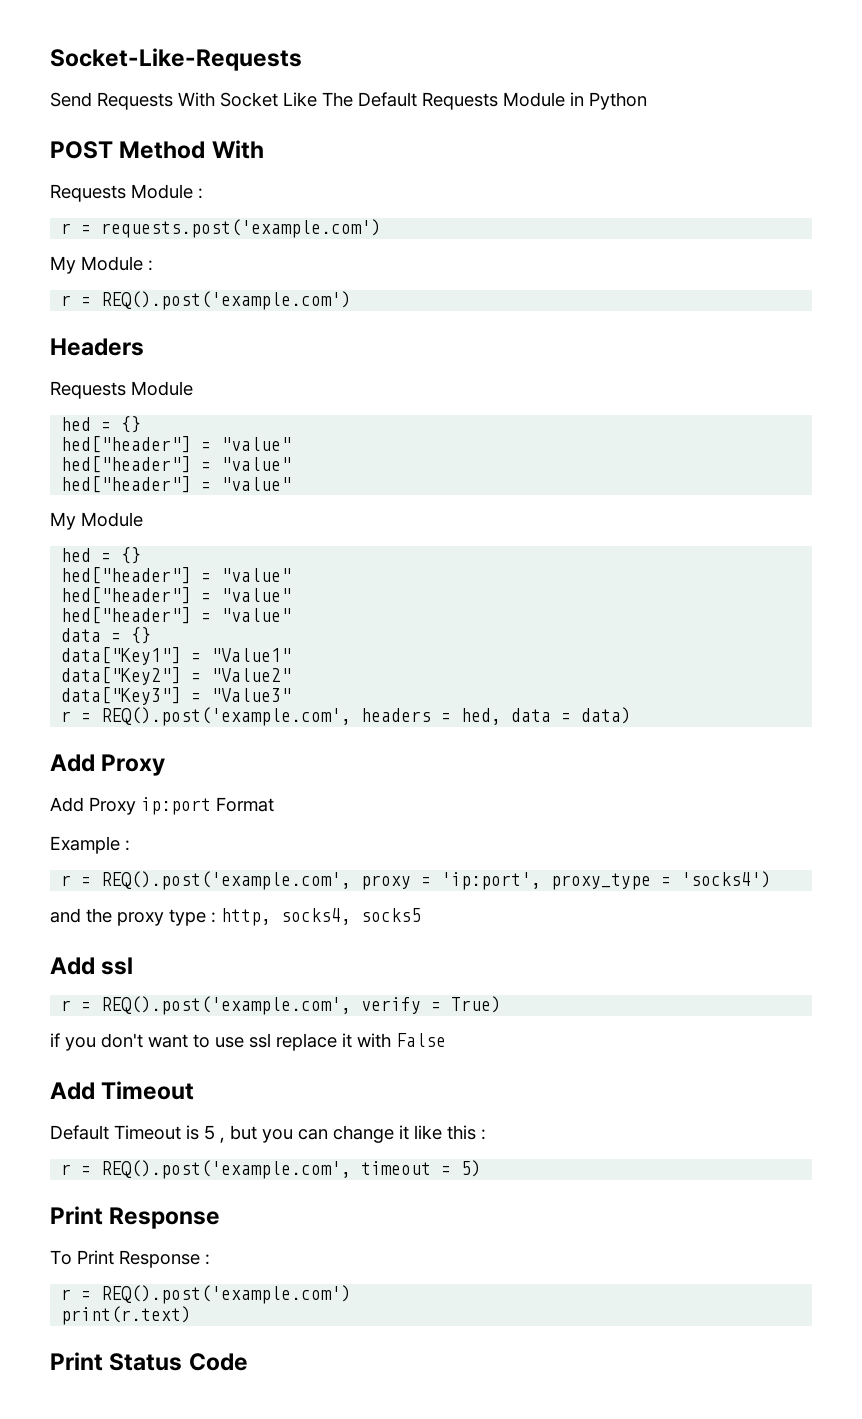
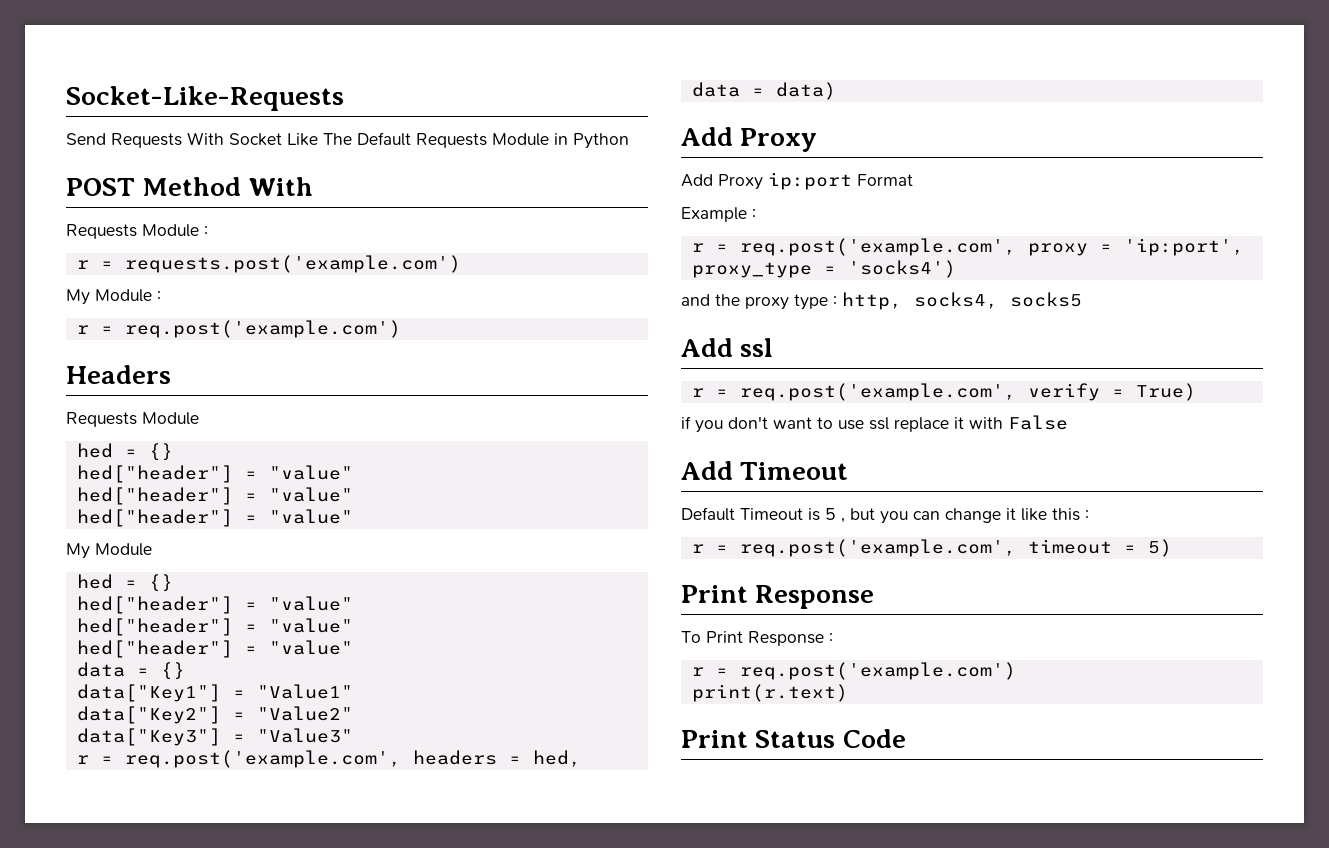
[101,291,352,310] REQ().post('example.com') -> [124,320,401,338] req.post('example.com')
[101,707,352,726] REQ().post('example.com', -> [124,750,401,768] req.post('example.com',
[101,871,352,890] REQ().post('example.com', -> [739,238,1016,256] req.post('example.com',
[101,996,352,1015] REQ().post('example.com', -> [739,383,1016,401] req.post('example.com',
[101,1160,352,1179] REQ().post('example.com', -> [739,539,1016,557] req.post('example.com',
[101,1285,352,1304] REQ().post('example.com') -> [739,662,1016,680] req.post('example.com')

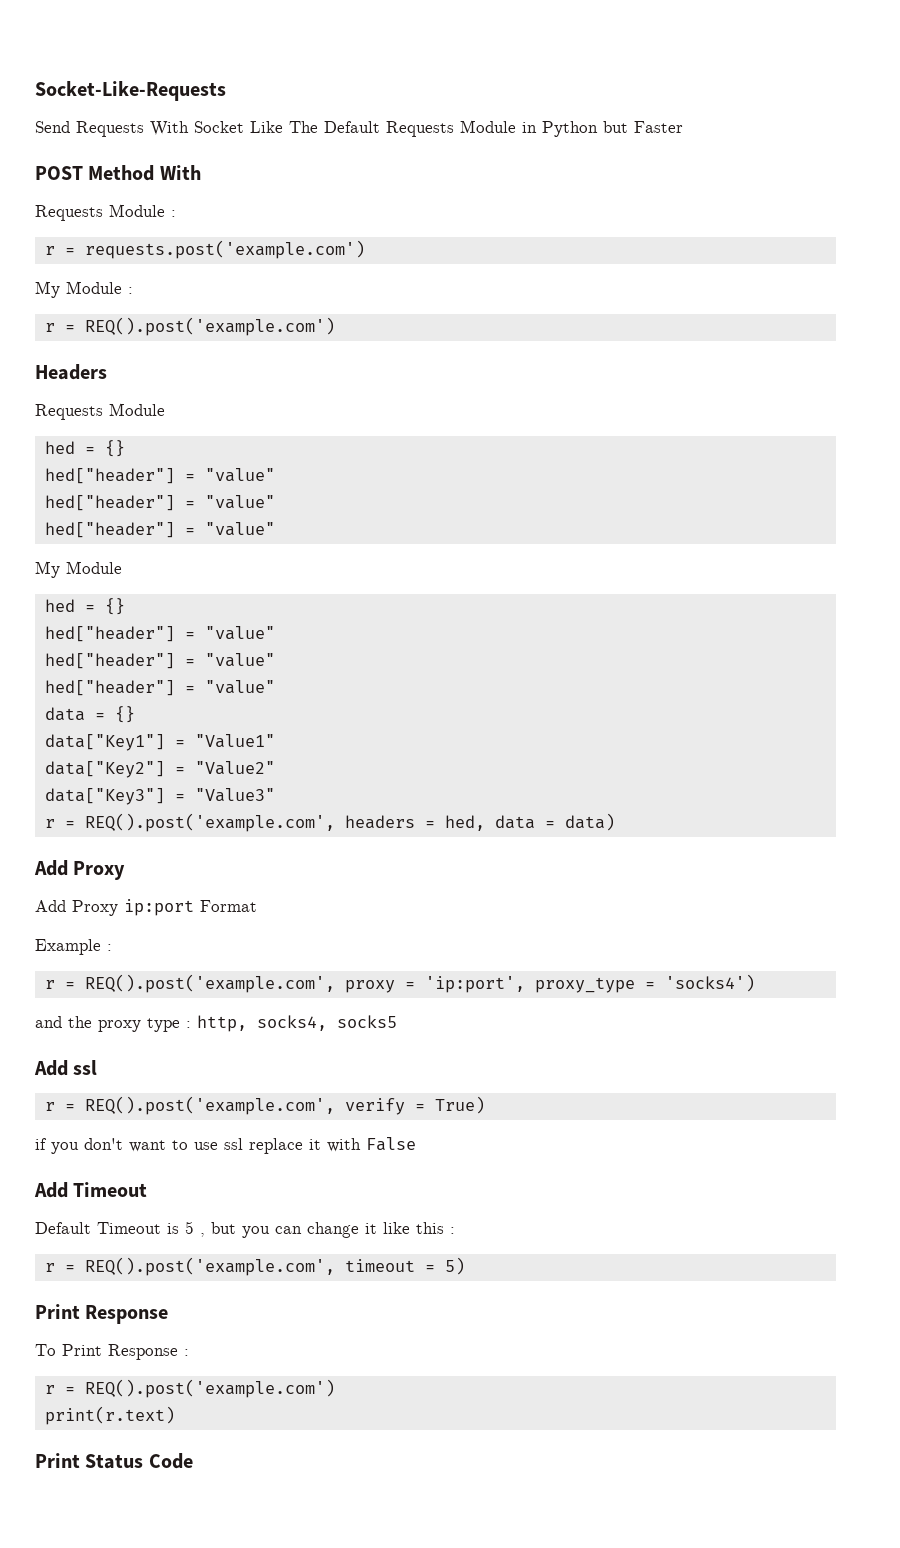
(629, 141) none -> [603,121,683,133] but Faster
[124,320,401,338] req.post('example.com') -> [84,317,335,336] REQ().post('example.com')
[124,750,401,768] req.post('example.com', -> [84,813,335,832] REQ().post('example.com',
[739,238,1016,256] req.post('example.com', -> [84,974,335,993] REQ().post('example.com',
[739,383,1016,401] req.post('example.com', -> [84,1096,335,1115] REQ().post('example.com',
[739,539,1016,557] req.post('example.com', -> [84,1257,335,1276] REQ().post('example.com',
[739,662,1016,680] req.post('example.com') -> [84,1379,335,1398] REQ().post('example.com')

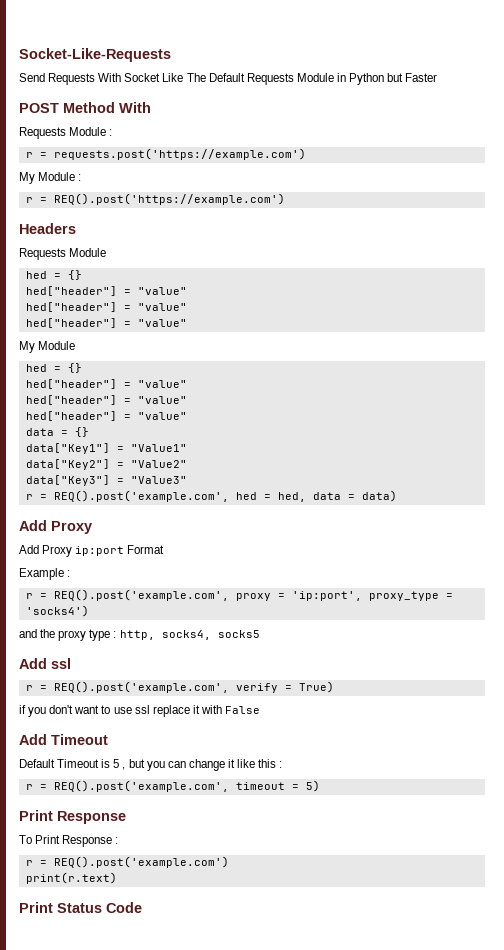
[84,240,365,259] requests.post('example.com') -> [53,148,306,160] requests.post('https://example.com')
[84,317,335,336] REQ().post('example.com') -> [53,193,285,205] REQ().post('https://example.com')
[344,815,415,829] headers -> [235,492,257,500] hed

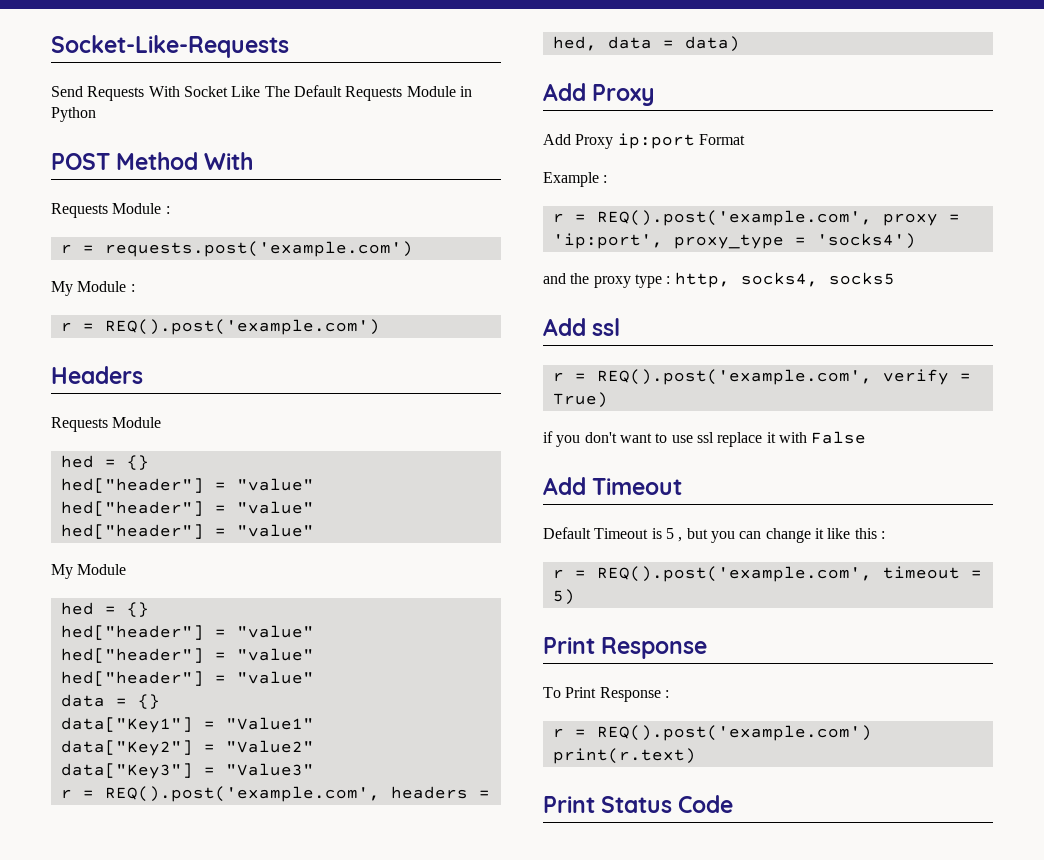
[387,73,438,82] but Faster -> (96, 114) none
[53,148,306,160] requests.post('https://example.com') -> [104,241,413,257] requests.post('example.com')
[53,193,285,205] REQ().post('https://example.com') -> [104,319,380,335] REQ().post('example.com')
[235,492,257,500] hed -> [390,786,468,799] headers

